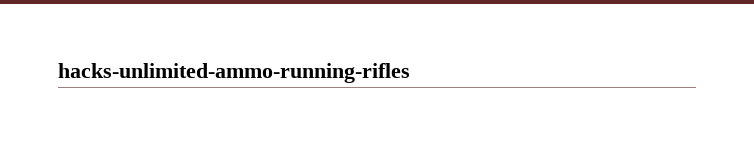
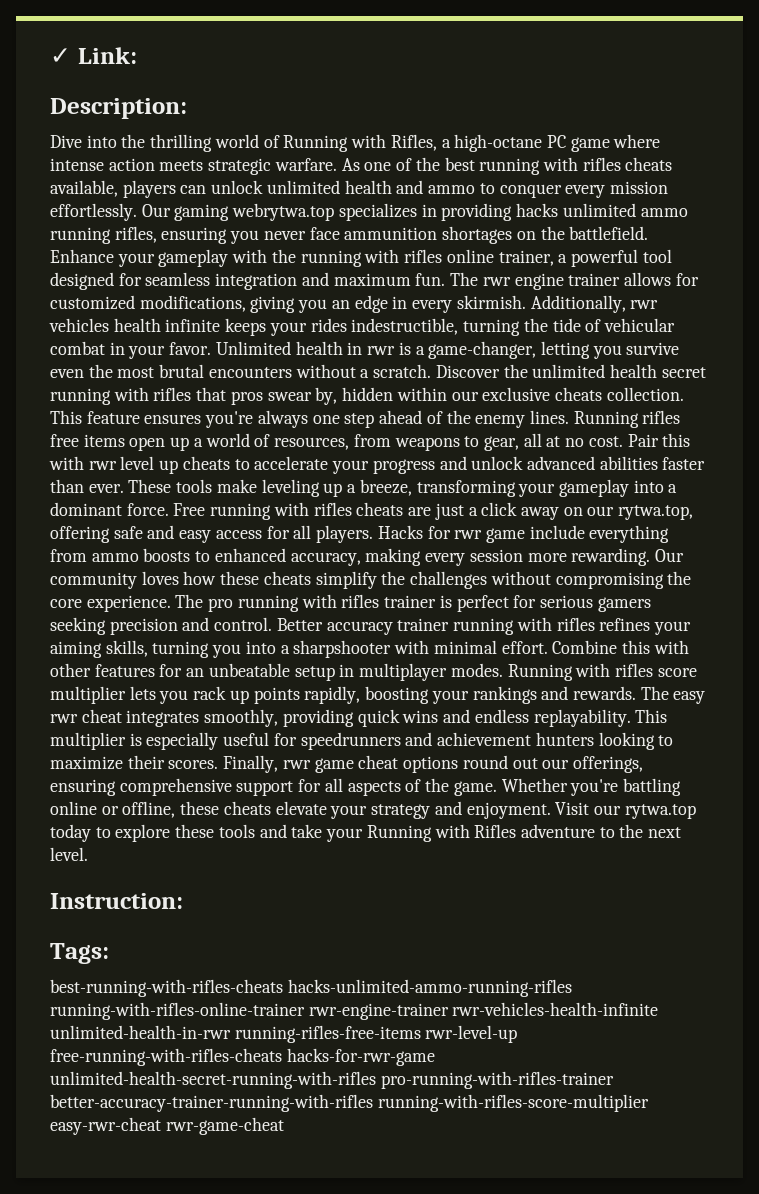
[58,63,410,83] hacks-unlimited-ammo-running-rifles -> [50,47,137,64] [50,98,187,119] [50,134,661,152] [50,157,673,175] [50,180,668,198] [50,203,688,221] [50,226,649,244] [50,249,672,267] [50,272,699,290] [50,295,659,313] [49,318,675,336] [50,341,680,359] [50,364,706,378] [50,387,684,405] [50,410,681,428] [50,433,691,451] [49,456,706,474] [50,479,678,497] [50,502,694,520] [50,525,670,543] [50,548,684,566] [50,571,692,589] [50,594,651,612] [50,617,691,635] [50,640,689,658] [50,663,697,681] [50,686,706,704] [50,709,668,727] [50,732,674,750] [50,755,643,773] [50,778,681,796] [50,801,696,819] [50,824,682,842] [50,847,88,861] [50,893,183,909] [50,943,109,964] [50,979,572,997] [50,1002,659,1020] [50,1025,518,1043] [50,1048,435,1066] [50,1071,614,1089] [50,1094,649,1112] [50,1117,284,1135] ✓ Link: // Description: // Dive into the thrilling world of Running with Rifles, a high-octane PC game where intense action meets strategic warfare. As one of the best running with rifles cheats available, players can unlock unlimited health and ammo to conquer every mission effortlessly. Our gaming webrytwa.top specializes in providing hacks unlimited ammo running rifles, ensuring you never face ammunition shortages on the battlefield. Enhance your gameplay with the running with rifles online trainer, a powerful tool designed for seamless integration and maximum fun. The rwr engine trainer allows for customized modifications, giving you an edge in every skirmish. Additionally, rwr vehicles health infinite keeps your rides indestructible, turning the tide of vehicular combat in your favor. Unlimited health in rwr is a game-changer, letting you survive even the most brutal encounters without a scratch. Discover the unlimited health secret running with rifles that pros swear by, hidden within our exclusive cheats collection. This feature ensures you're always one step ahead of the enemy lines. Running rifles free items open up a world of resources, from weapons to gear, all at no cost. Pair this with rwr level up cheats to accelerate your progress and unlock advanced abilities faster than ever. These tools make leveling up a breeze, transforming your gameplay into a dominant force. Free running with rifles cheats are just a click away on our rytwa.top, offering safe and easy access for all players. Hacks for rwr game include everything from ammo boosts to enhanced accuracy, making every session more rewarding. Our community loves how these cheats simplify the challenges without compromising the core experience. The pro running with rifles trainer is perfect for serious gamers seeking precision and control. Better accuracy trainer running with rifles refines your aiming skills, turning you into a sharpshooter with minimal effort. Combine this with other features for an unbeatable setup in multiplayer modes. Running with rifles score multiplier lets you rack up points rapidly, boosting your rankings and rewards. The easy rwr cheat integrates smoothly, providing quick wins and endless replayability. This multiplier is especially useful for speedrunners and achievement hunters looking to maximize their scores. Finally, rwr game cheat options round out our offerings, ensuring comprehensive support for all aspects of the game. Whether you're battling online or offline, these cheats elevate your strategy and enjoyment. Visit our rytwa.top today to explore these tools and take your Running with Rifles adventure to the next level. // Instruction: // Tags: // best-running-with-rifles-cheats hacks-unlimited-ammo-running-rifles running-with-rifles-online-trainer rwr-engine-trainer rwr-vehicles-health-infinite unlimited-health-in-rwr running-rifles-free-items rwr-level-up free-running-with-rifles-cheats hacks-for-rwr-game unlimited-health-secret-running-with-rifles pro-running-with-rifles-trainer better-accuracy-trainer-running-with-rifles running-with-rifles-score-multiplier easy-rwr-cheat rwr-game-cheat

